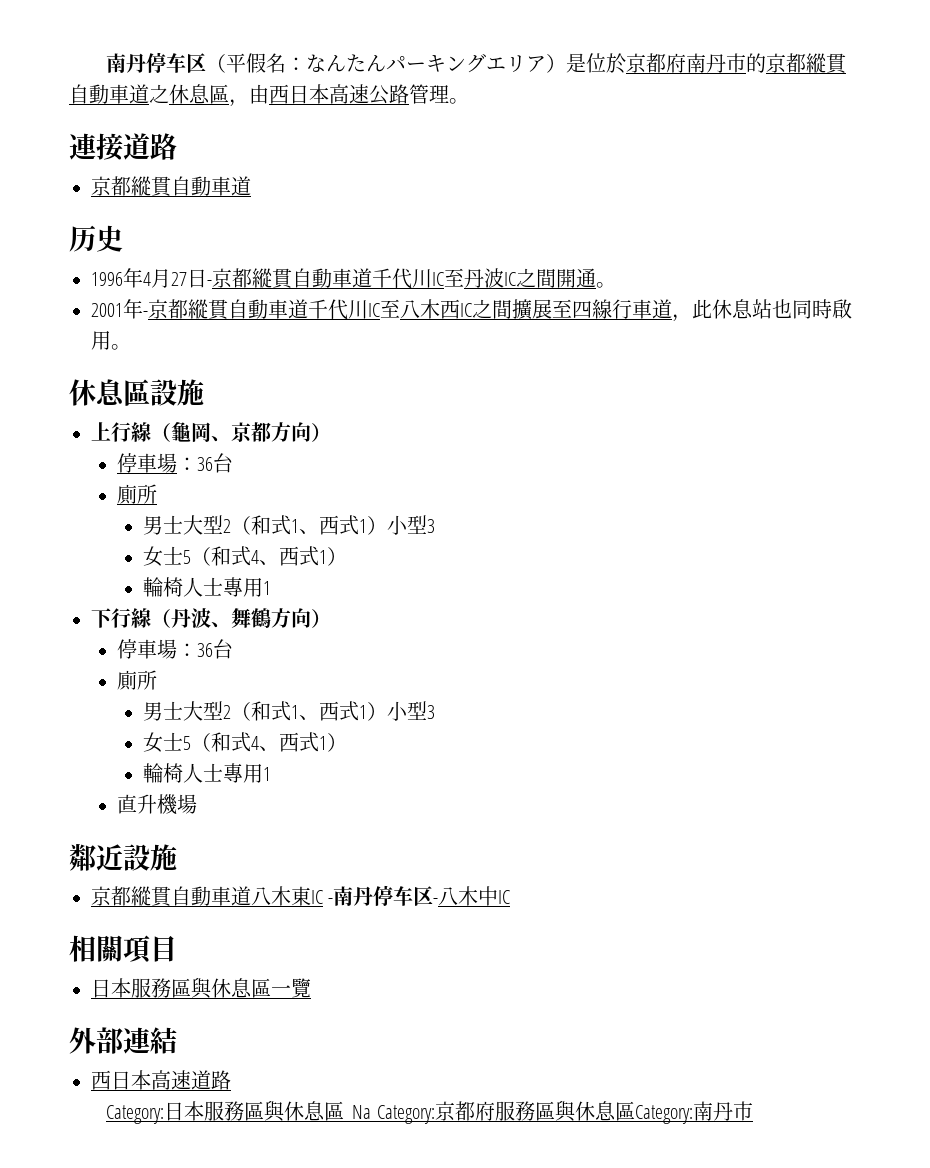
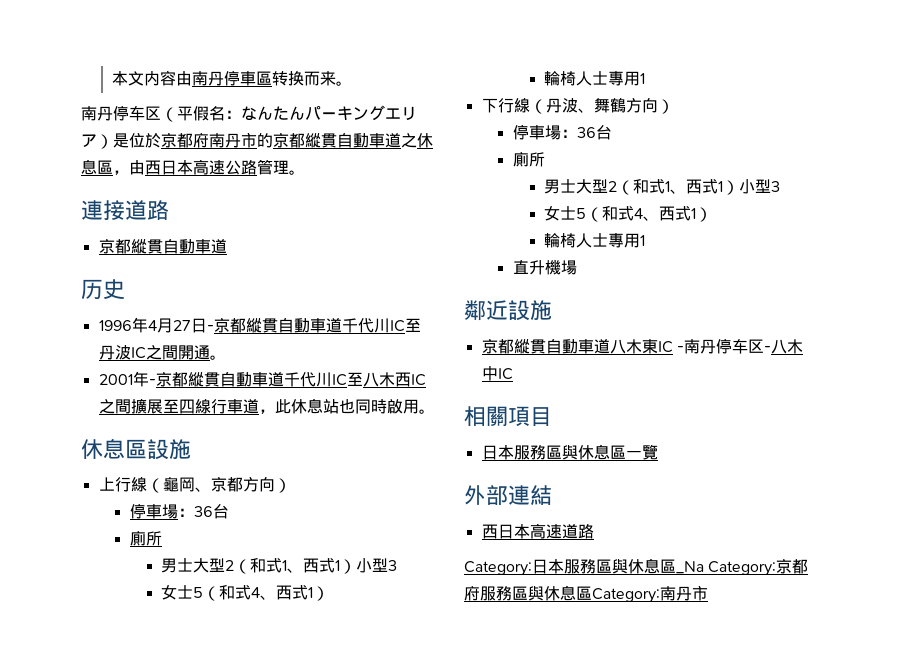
(106, 63) none -> [112,70,353,86] 本文内容由南丹停車區转换而来。 //

